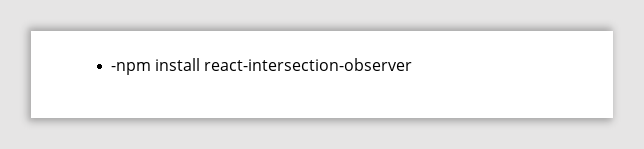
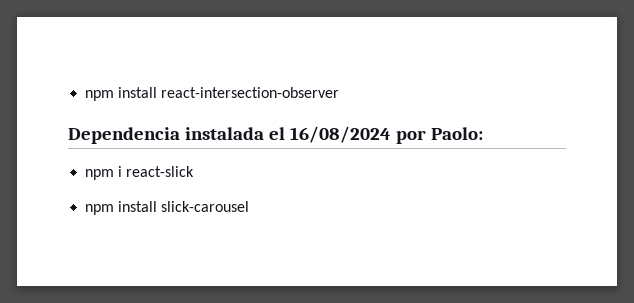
[111,62,152,75] -npm -> [85,90,115,101] npm
(413, 64) none -> [68,126,483,144] [85,166,195,180] [85,201,250,215] // Dependencia instalada el 16/08/2024 por Paolo: // npm i react-slick // npm install slick-carousel

